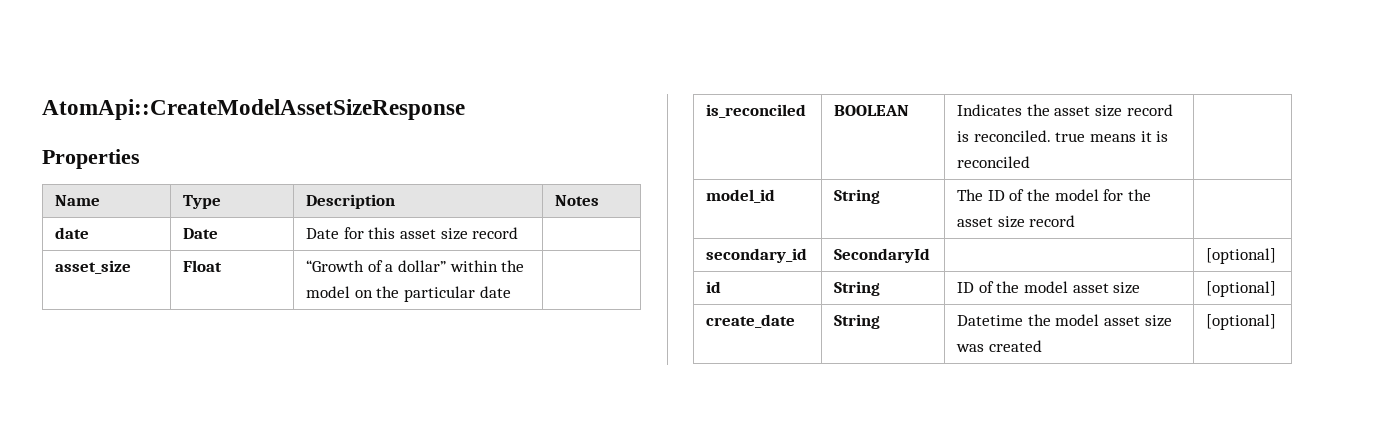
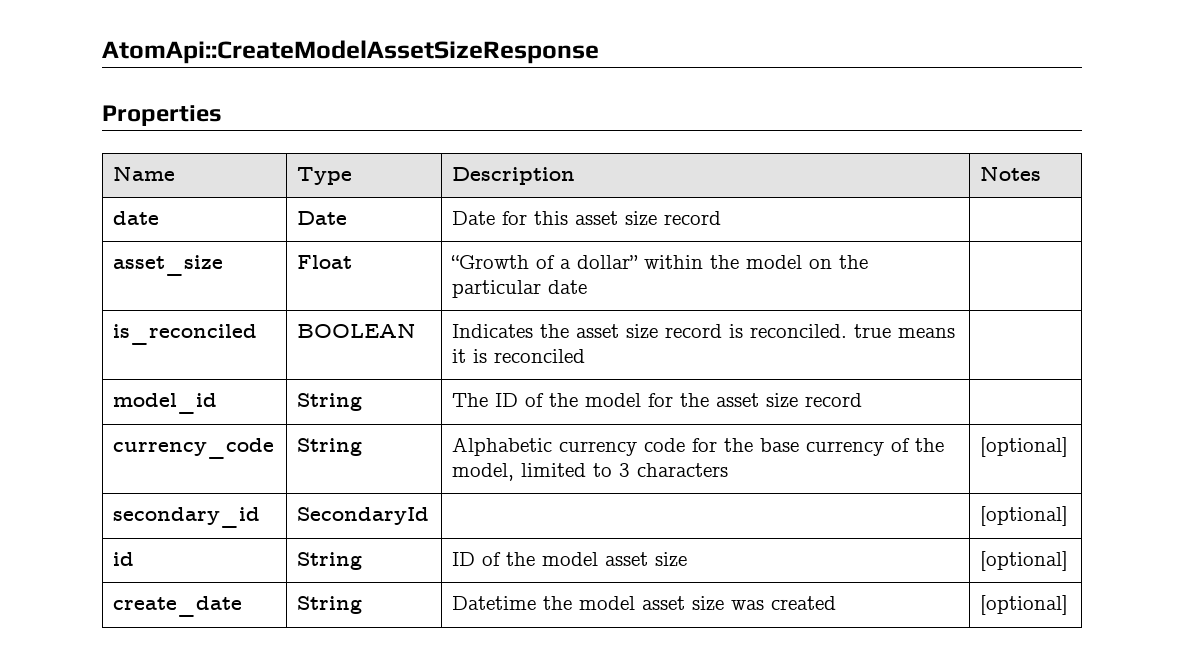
(1076, 221) none -> [113,438,275,459] [297,438,363,456] [452,437,945,456] [452,463,729,481] [980,437,1069,457] // currency_code | String | Alphabetic currency code for the base currency of the model, limited to 3 characters | [optional]

